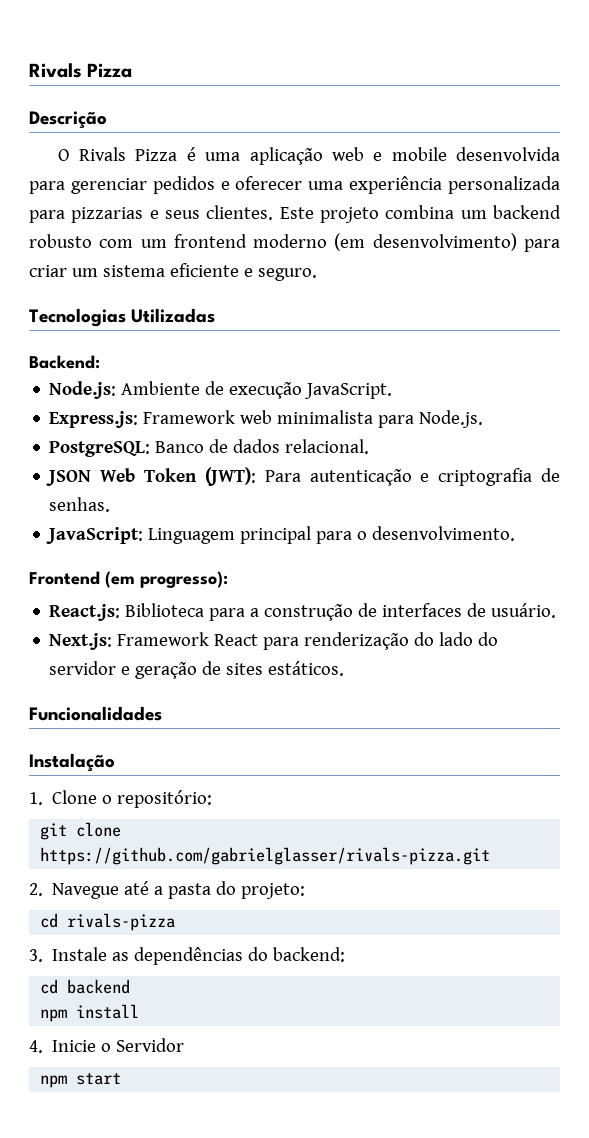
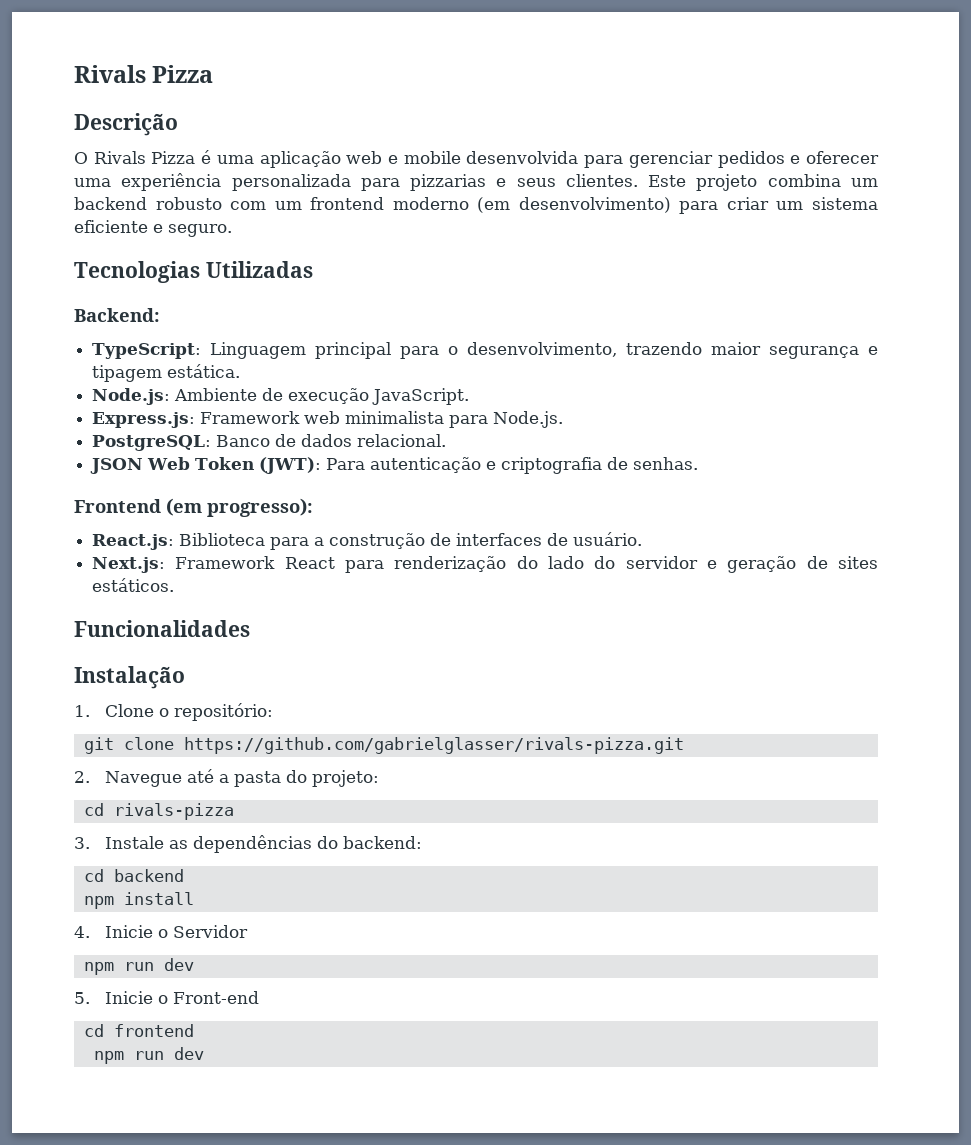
(100, 362) none -> [92,342,878,359] [92,364,241,382] // TypeScript: Linguagem principal para o desenvolvimento, trazendo maior segurança e tipagem estática.
[46,526,516,544] // JavaScript: Linguagem principal para o desenvolvimento. -> (699, 463) none
[76,1073,122,1085] start -> [123,958,194,971] [74,991,260,1004] [83,1024,194,1037] [93,1047,204,1064] run dev // 5. Inicie o Front-end // cd frontend // npm run dev

